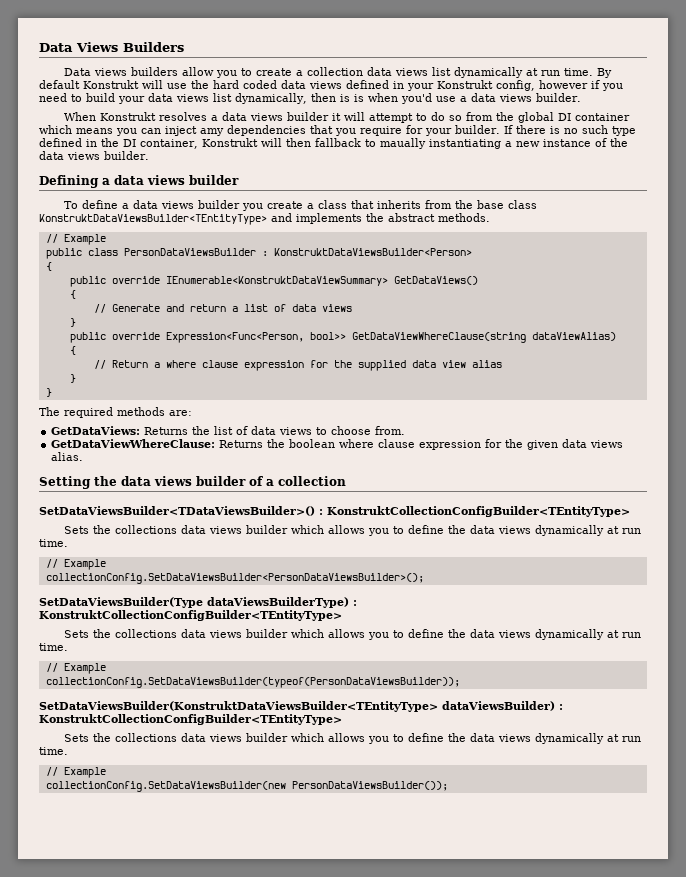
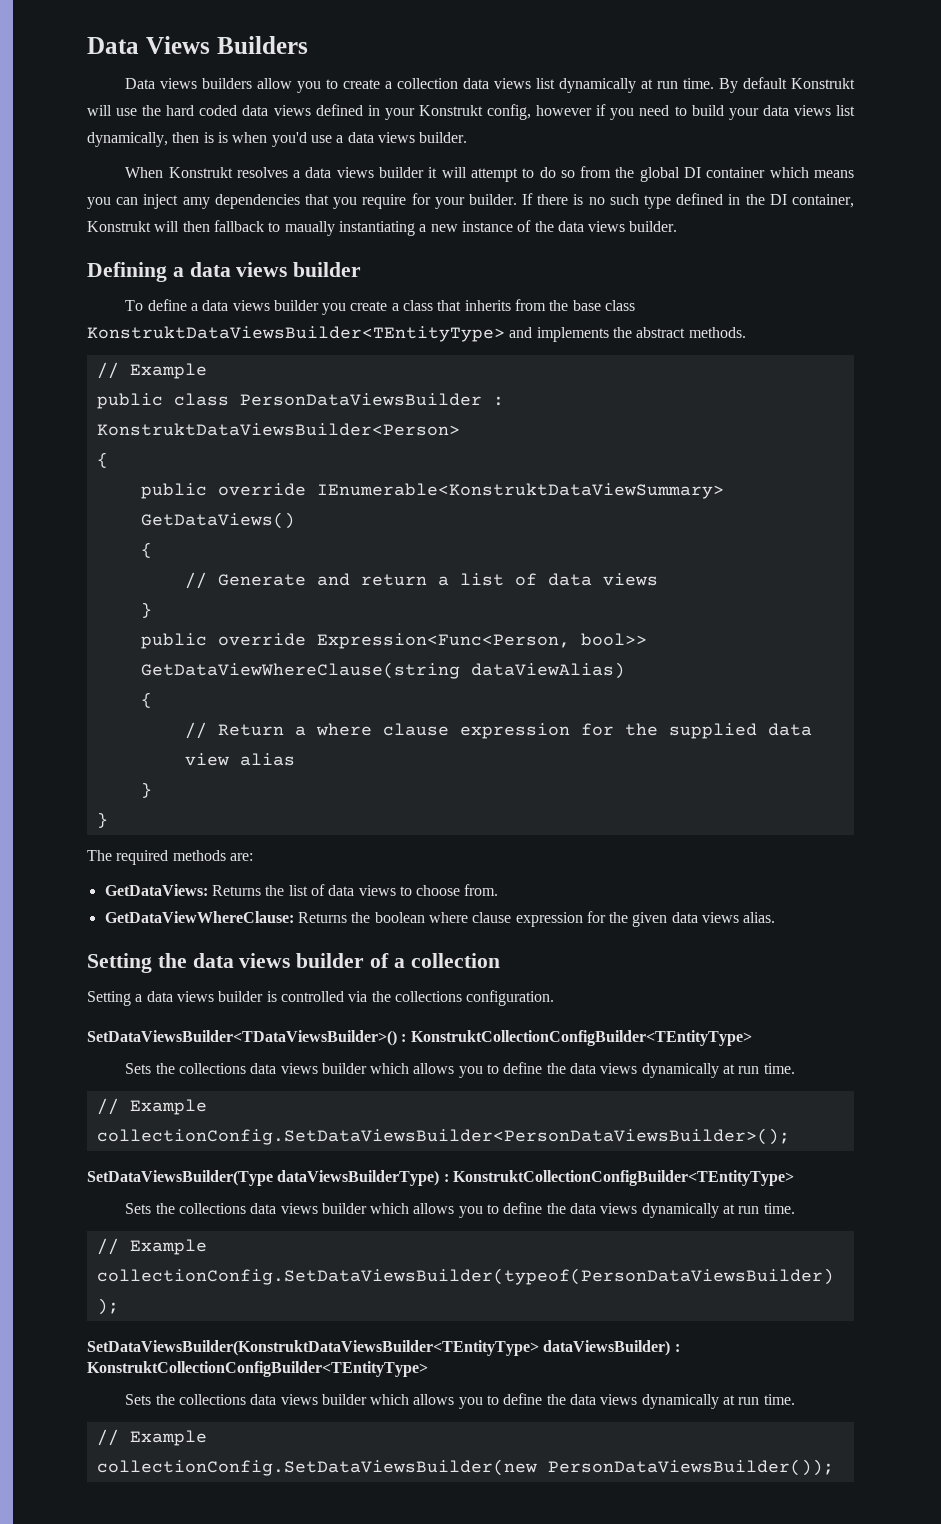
(346, 481) none -> [87,990,555,1006] // Setting a data views builder is controlled via the collections configuration.

